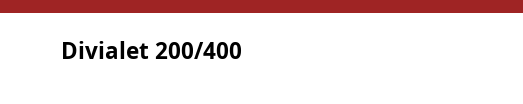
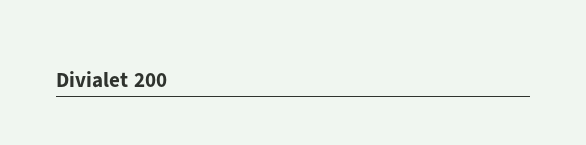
[155,42,243,59] 200/400 -> [133,73,167,87] 200

